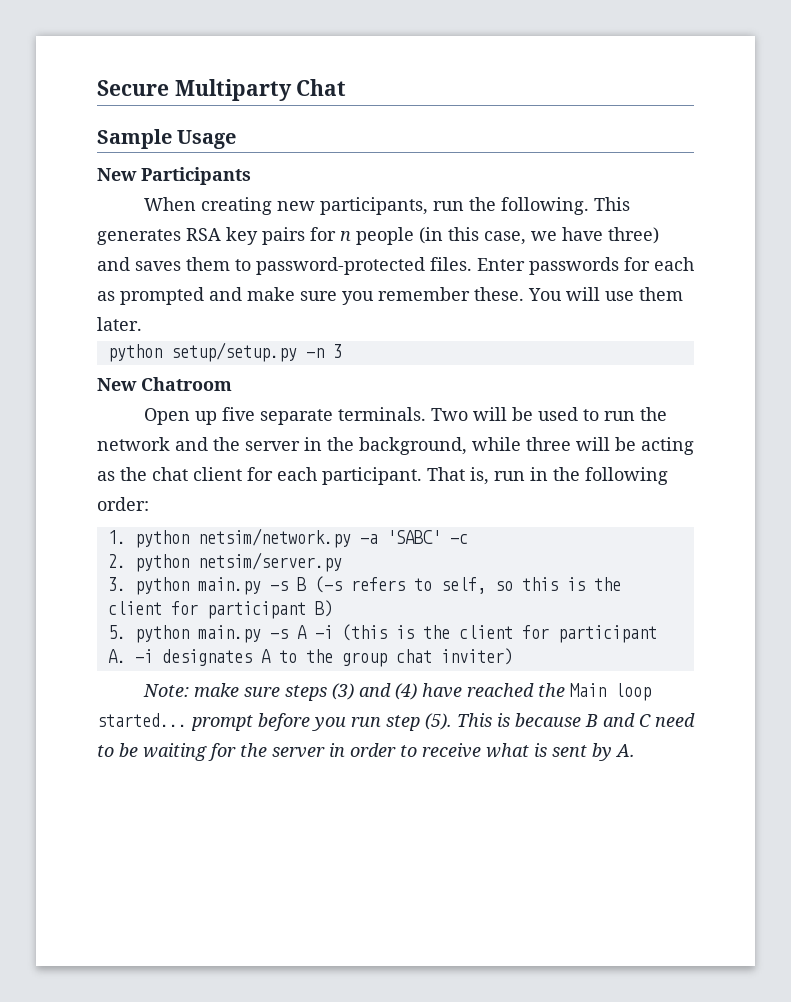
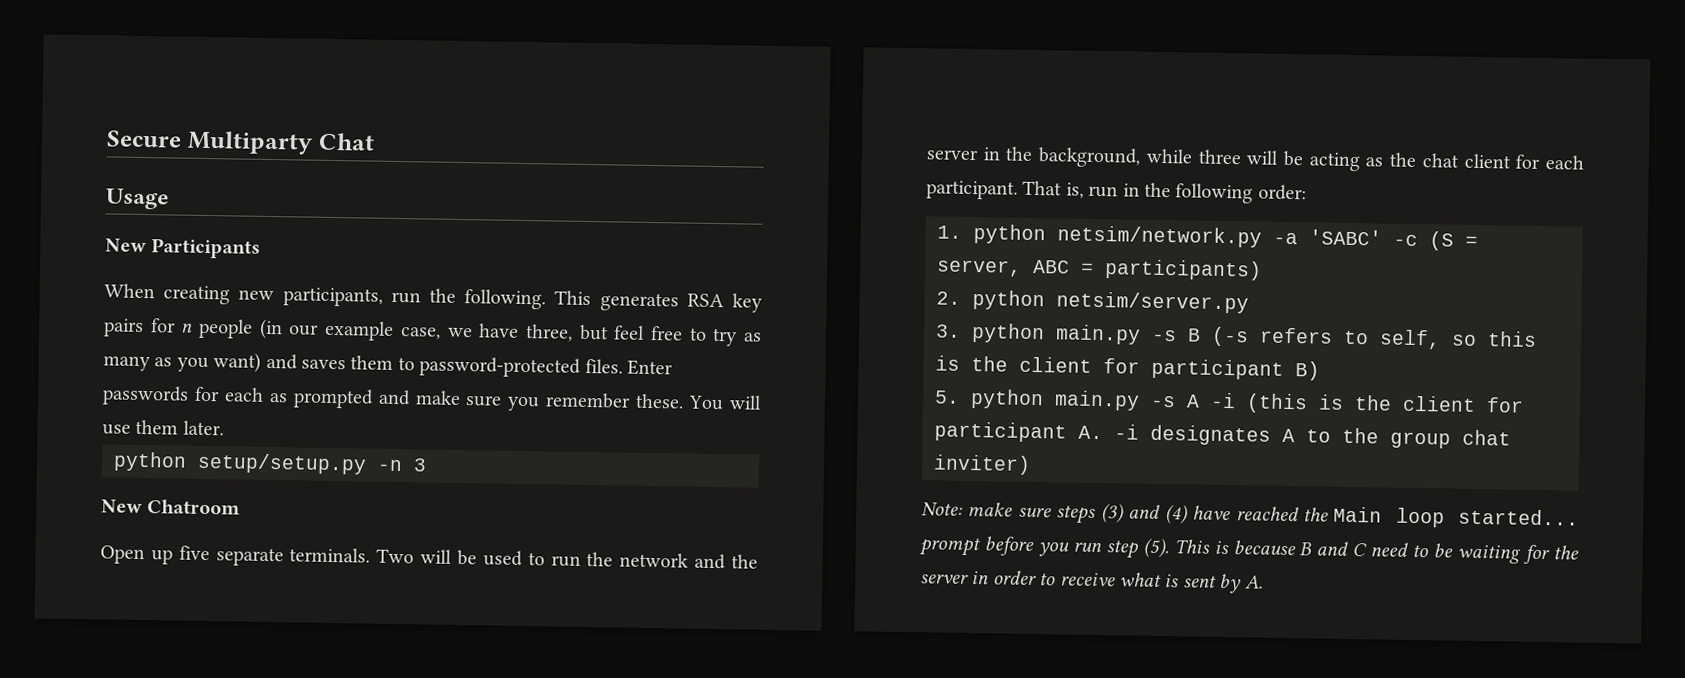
[97,129,172,149] Sample -> (375, 141) none
[448,227,479,241] this -> [288,320,395,341] our example
[608,227,659,244] three) -> [524,324,762,347] [103,352,262,373] three, but feel free to try as many as you want)
(468, 539) none -> [1429,231,1478,251] [937,259,1262,281] (S = server, ABC = participants)

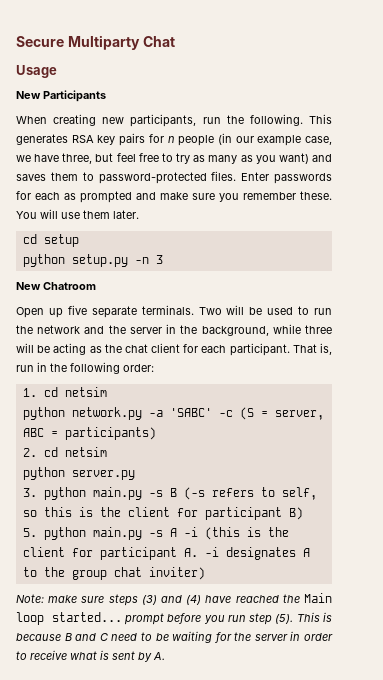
[113,451,367,475] // python setup/setup.py -> [22,234,79,247] [22,254,128,267] // cd setup // python setup.py
[973,224,1262,248] python netsim/network.py -> [43,387,107,397] [22,407,142,420] cd netsim // python network.py
[972,290,1249,314] python netsim/server.py -> [43,447,107,457] [22,467,135,480] cd netsim // python server.py

